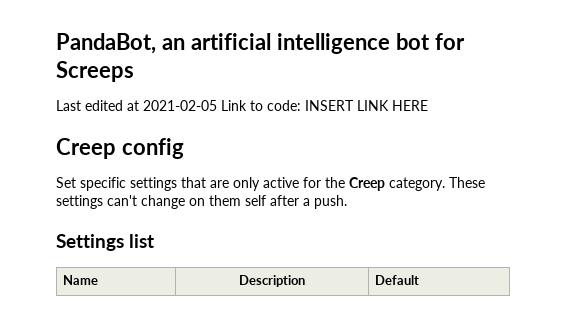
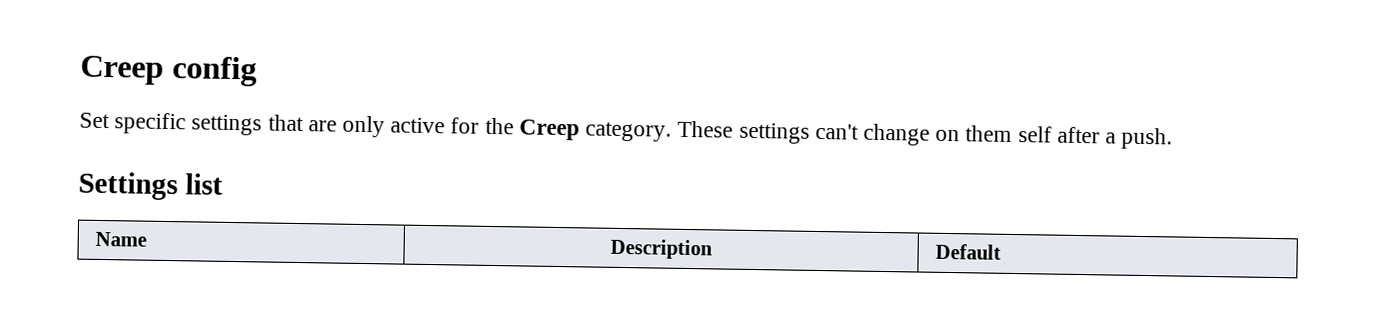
[56,33,465,54] [56,61,134,82] [56,100,428,111] PandaBot, an artificial intelligence bot for Screeps // Last edited at 2021-02-05 Link to code: INSERT LINK HERE // -> (80, 70) none

